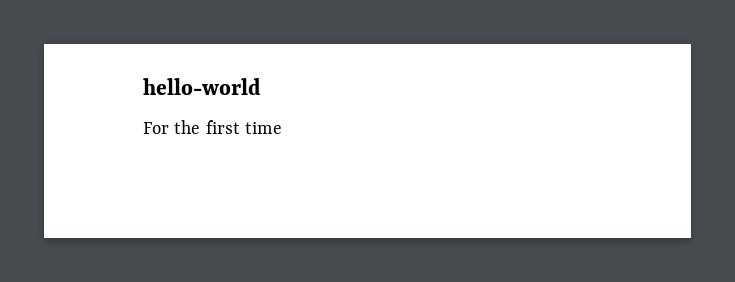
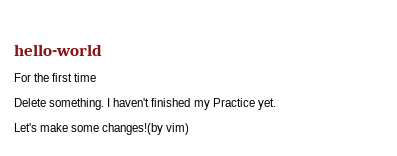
(283, 128) none -> [14,98,276,110] [14,123,190,135] // Delete something. I haven't finished my Practice yet. // Let's make some changes!(by vim)

